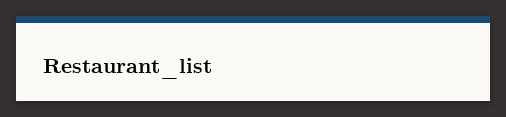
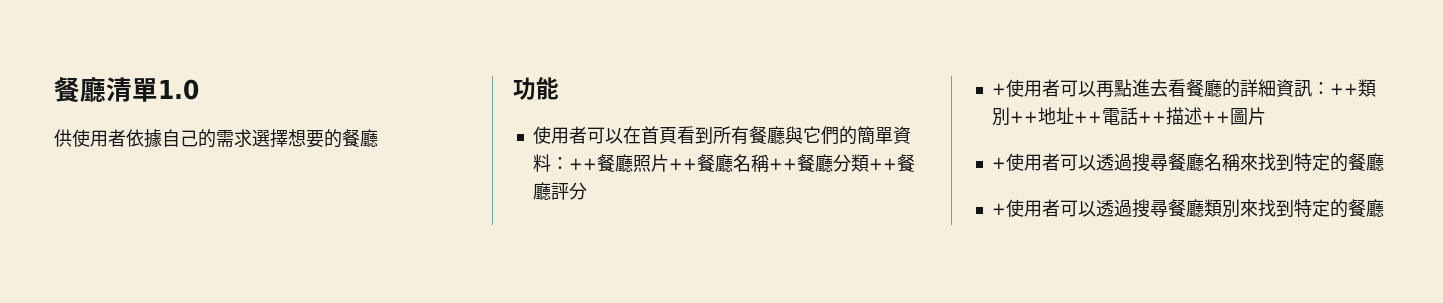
[43,58,212,79] Restaurant_list -> [54,77,199,103] [54,129,378,148] [513,77,559,100] [532,126,911,145] [532,154,915,172] [532,182,587,200] [991,79,1376,98] [991,107,1266,126] [991,153,1384,172] [991,199,1384,218] 餐廳清單1.0 // 供使用者依據自己的需求選擇想要的餐廳 // 功能 // 使用者可以在首頁看到所有餐廳與它們的簡單資料：++餐廳照片++餐廳名稱++餐廳分類++餐廳評分 // +使用者可以再點進去看餐廳的詳細資訊：++類別++地址++電話++描述++圖片 // +使用者可以透過搜尋餐廳名稱來找到特定的餐廳 // +使用者可以透過搜尋餐廳類別來找到特定的餐廳

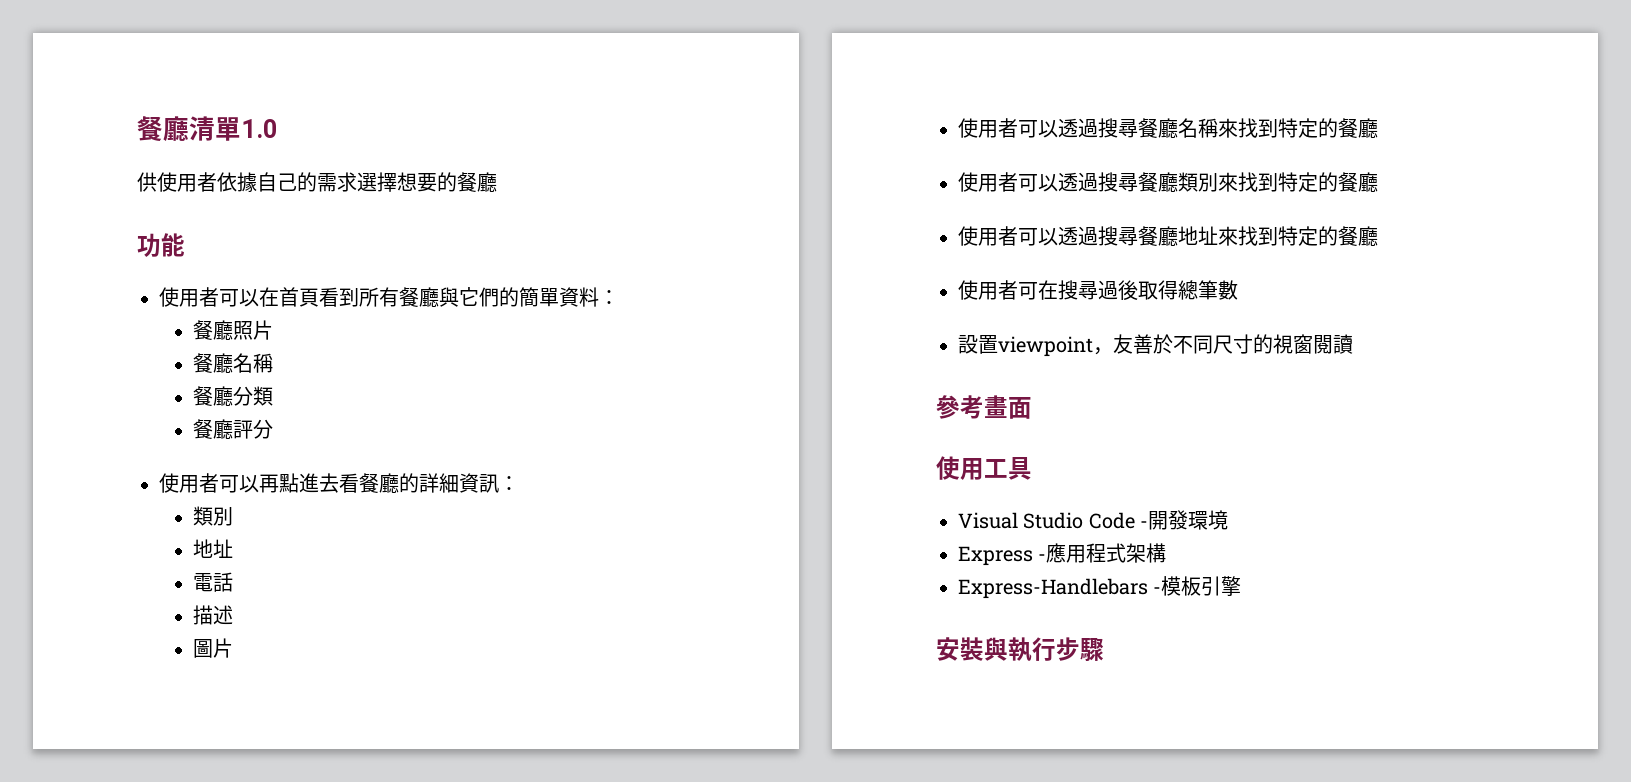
[568,158,597,170] ++ -> (619, 297) //
[668,154,797,172] ++餐廳名稱++ -> [192,353,273,373] // 餐廳名稱 //
[868,158,897,170] ++ -> (273, 396) //
[991,83,1006,95] + -> (273, 429) none
[1329,79,1376,97] [991,107,1102,126] ++類別++地址++ -> [192,506,233,526] [192,539,233,558] // 類別 // 地址 //
[1137,111,1166,123] ++ -> (233, 582) //
[1201,111,1230,123] ++ -> (233, 615) //
[991,157,1006,169] + -> (233, 648) none
[991,203,1006,215] + -> (1378, 128) none
(1384, 208) none -> [958,226,1378,246] [958,280,1238,300] [958,334,1353,357] [936,395,1032,419] [936,456,1032,480] [958,510,1229,530] [958,543,1167,566] [958,576,1242,599] [936,637,1104,662] // 使用者可以透過搜尋餐廳地址來找到特定的餐廳 // 使用者可在搜尋過後取得總筆數 // 設置viewpoint，友善於不同尺寸的視窗閱讀 // 參考畫面 // 使用工具 // Visual Studio Code -開發環境 // Express -應用程式架構 // Express-Handlebars -模板引擎 // 安裝與執行步驟

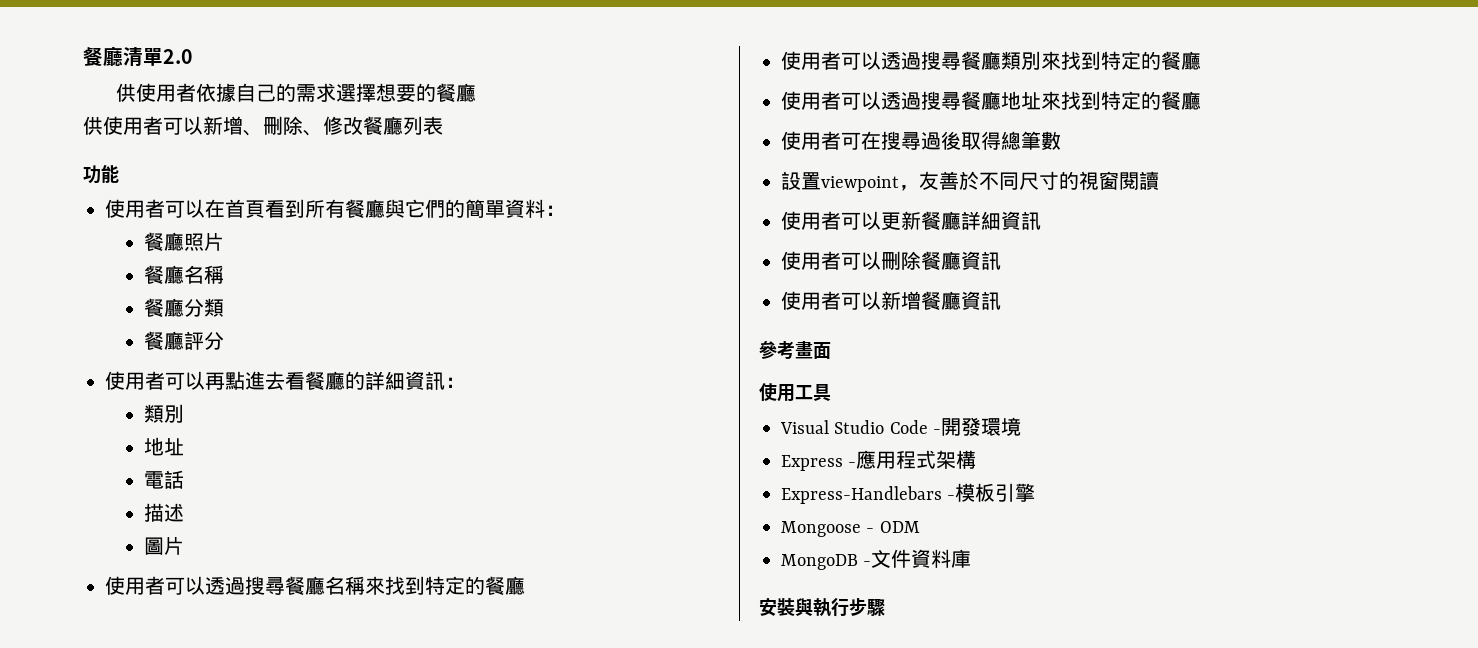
[241,119,278,138] 1.0 -> [163,49,193,64] 2.0
(497, 182) none -> [83,116,443,136] // 供使用者可以新增、刪除、修改餐廳列表
(1353, 344) none -> [781,211,1041,230] [781,251,1001,270] [781,291,1001,310] // 使用者可以更新餐廳詳細資訊 // 使用者可以刪除餐廳資訊 // 使用者可以新增餐廳資訊
(1242, 586) none -> [781,521,920,537] [781,549,972,570] // Mongoose - ODM // MongoDB -文件資料庫

